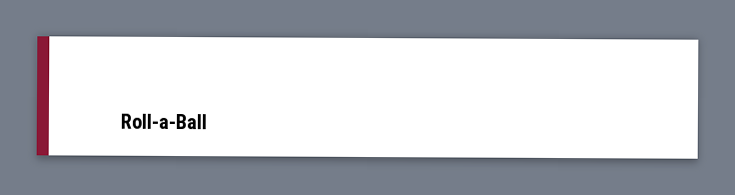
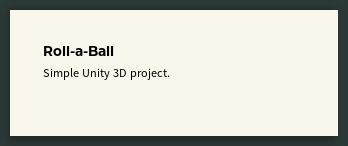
(207, 121) none -> [43,68,170,80] // Simple Unity 3D project.

